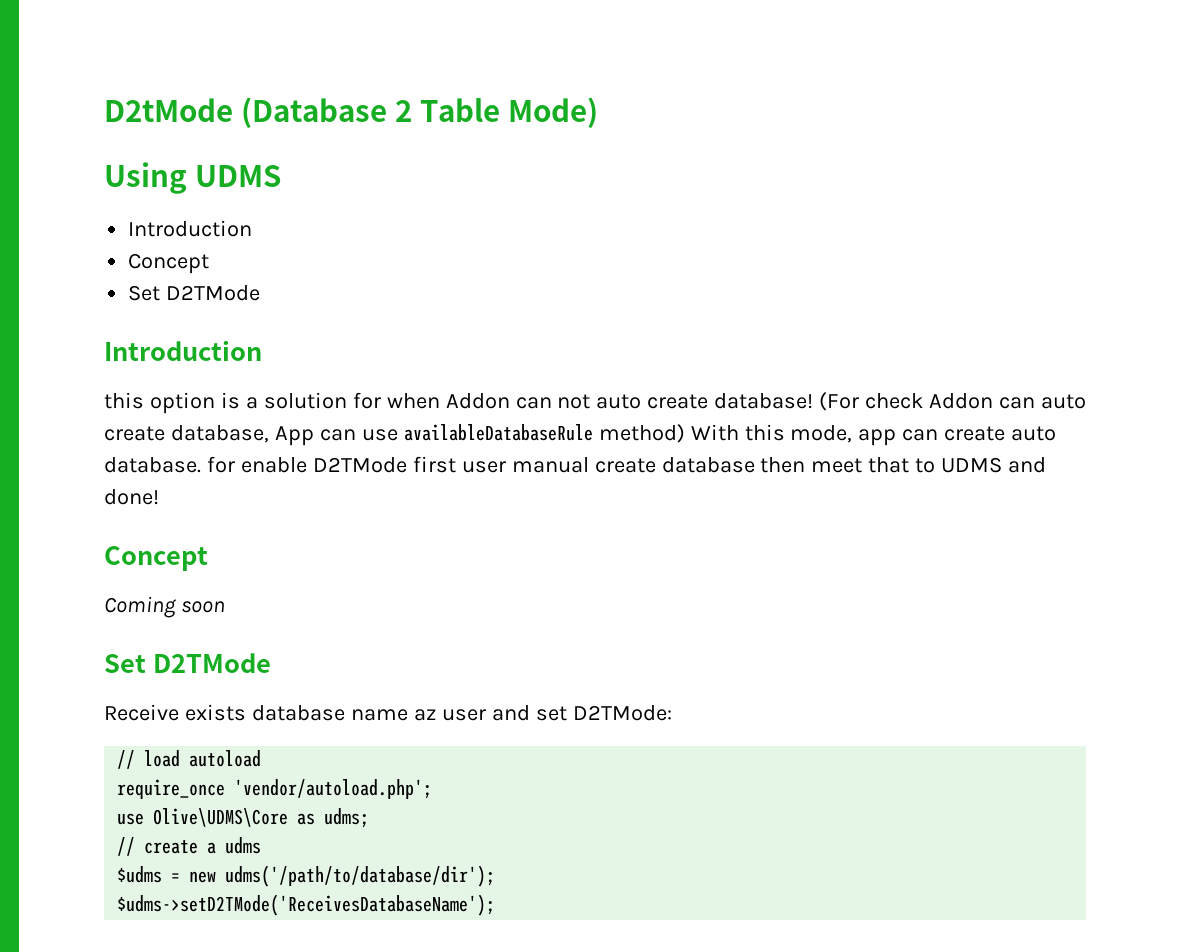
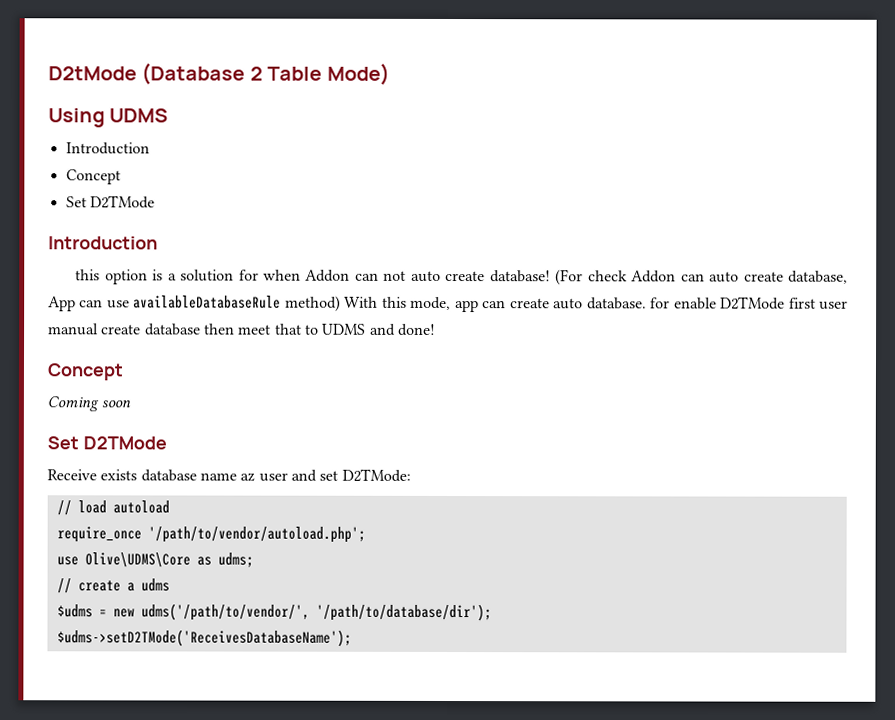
[234,779,433,799] 'vendor/autoload.php'; -> [147,526,366,543] '/path/to/vendor/autoload.php';
[225,865,496,887] udms('/path/to/database/dir'); -> [140,603,492,622] udms('/path/to/vendor/', '/path/to/database/dir');

